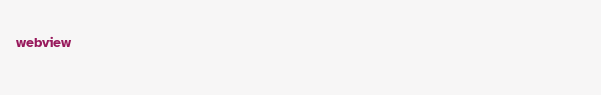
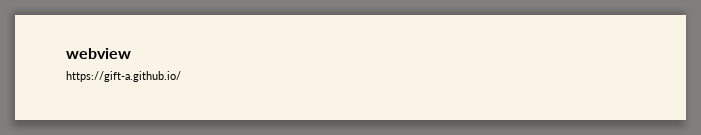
(72, 41) none -> [66,71,181,82] // https://gift-a.github.io/

